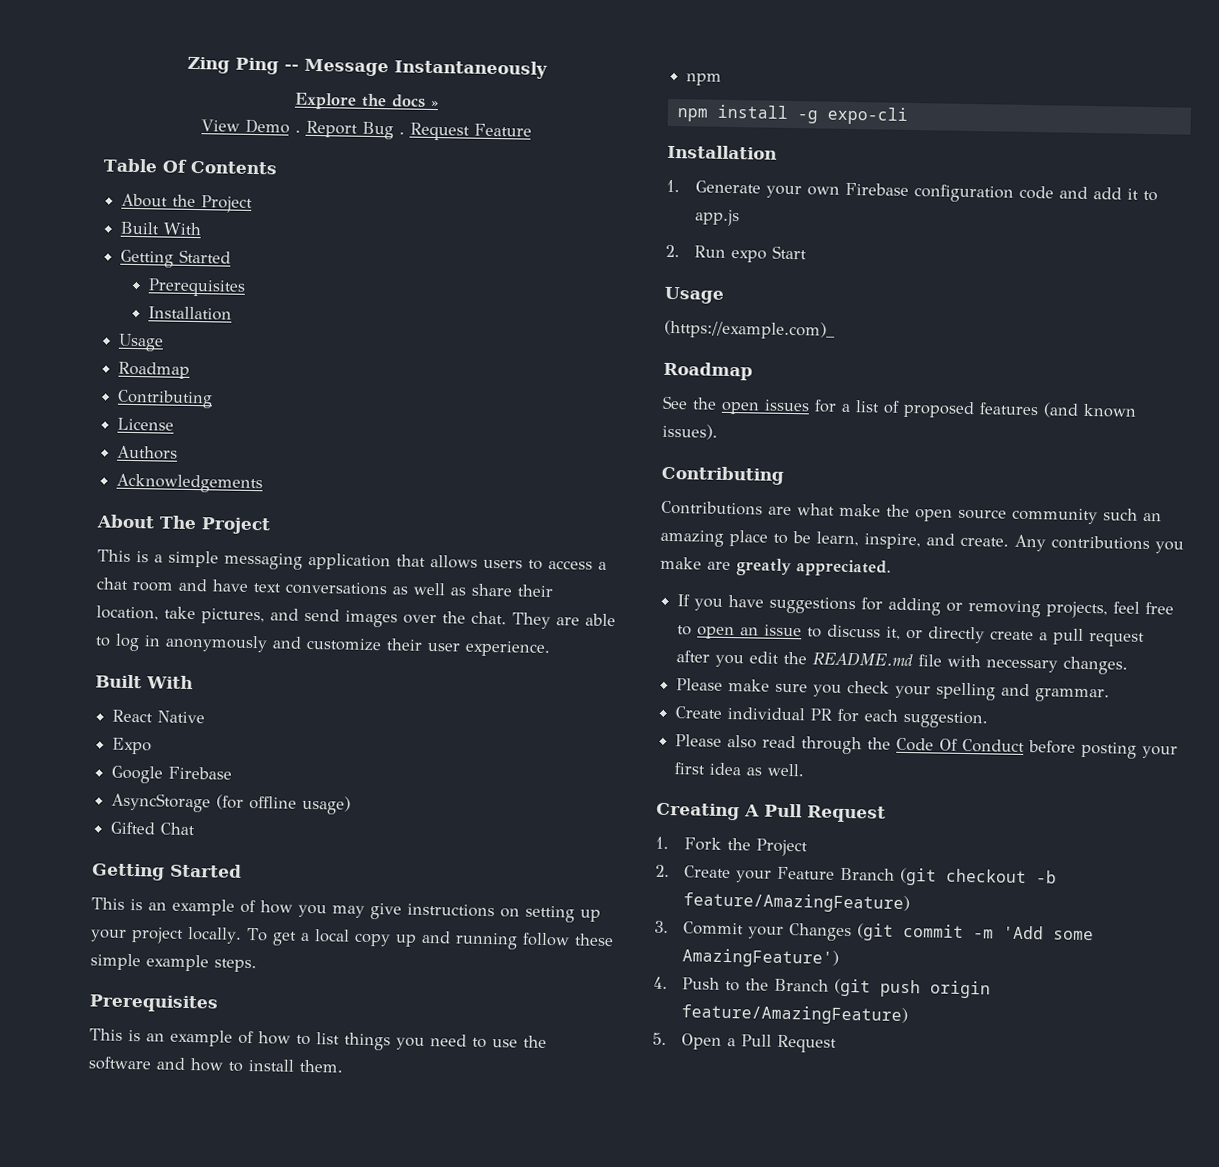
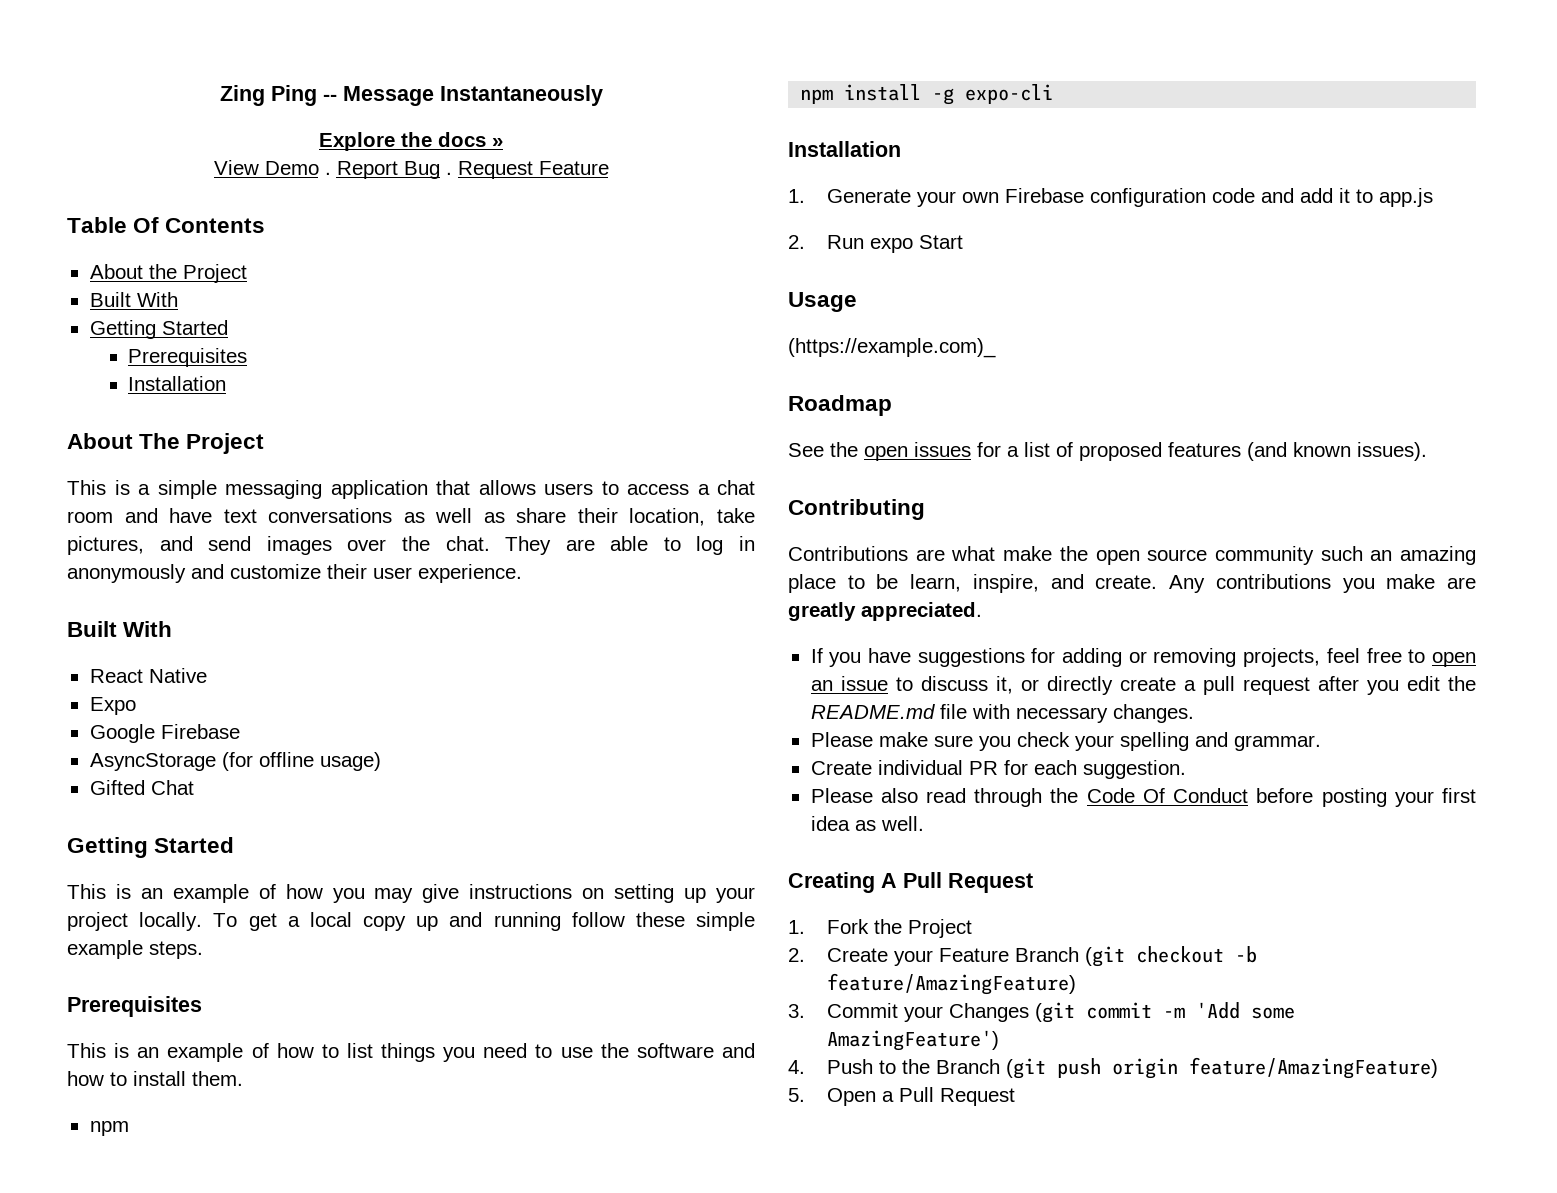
[118,333,165,352] [118,361,191,379] [117,389,214,409] [117,417,175,431] [117,445,179,460] [116,473,264,494] // Usage // Roadmap // Contributing // License // Authors // Acknowledgements -> (227, 383) none

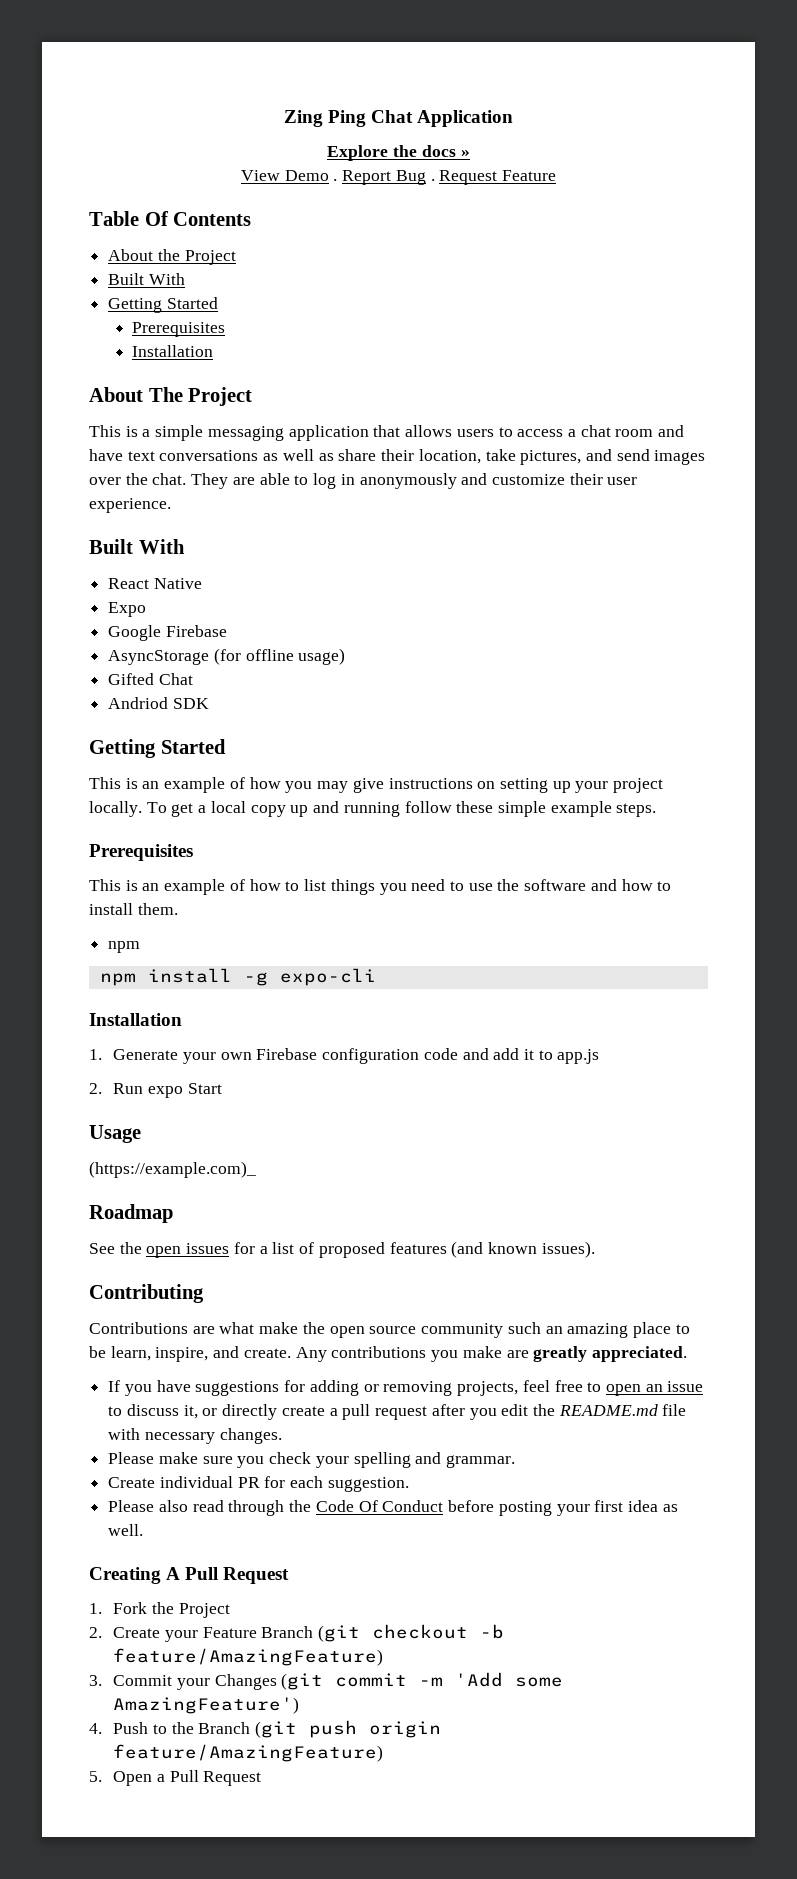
[322,85,603,106] -- Message Instantaneously -> [371,110,514,127] Chat Application
(194, 787) none -> [108,697,209,709] // Andriod SDK

